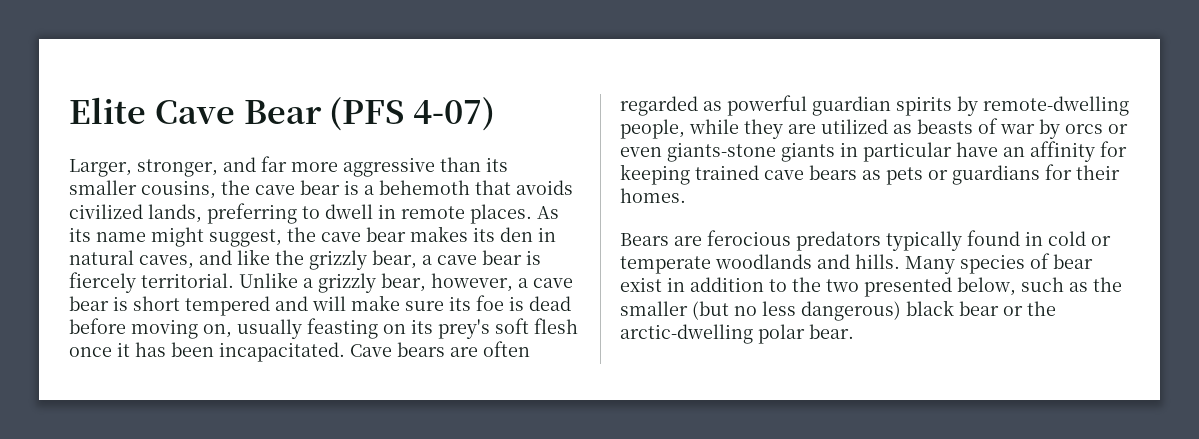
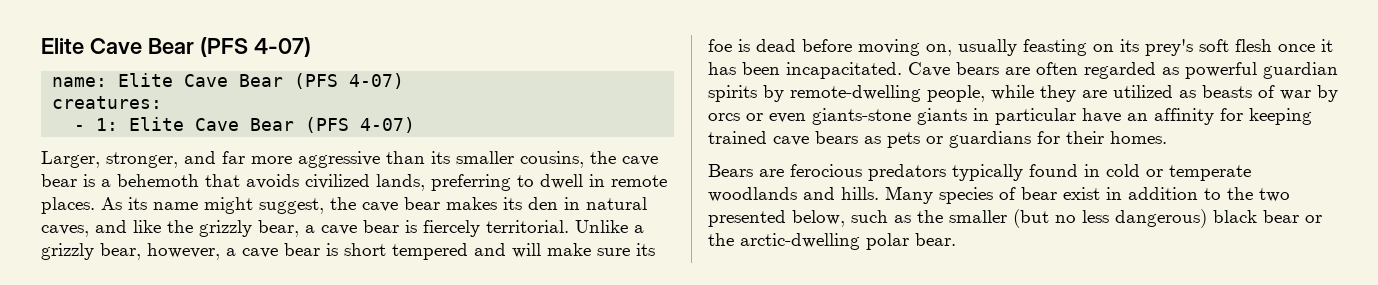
[69,97,496,131] Elite Cave Bear (PFS 4-07) -> [41,37,311,57] [52,73,405,89] [52,96,163,109] [74,117,416,133] Elite Cave Bear (PFS 4-07) // name: Elite Cave Bear (PFS 4-07) // creatures: // - 1: Elite Cave Bear (PFS 4-07)

